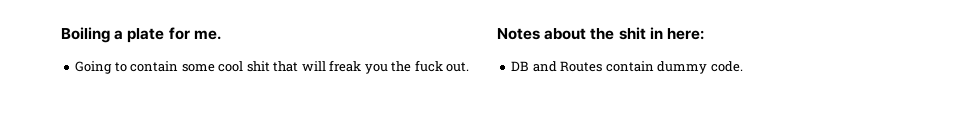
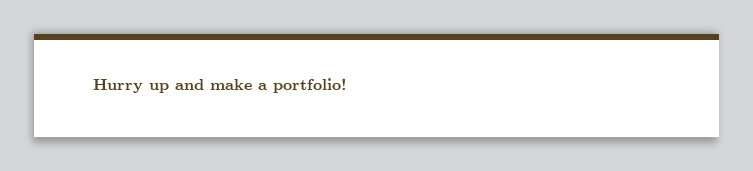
[61,27,221,43] [75,60,470,74] [497,27,704,40] [511,61,743,74] Boiling a plate for me. // Going to contain some cool shit that will freak you the fuck out. // Notes about the shit in here: // DB and Routes contain dummy code. -> [93,78,347,93] Hurry up and make a portfolio!

